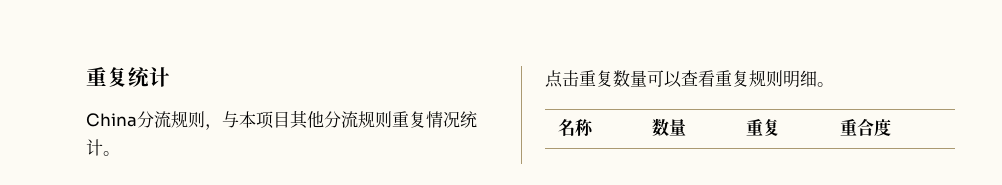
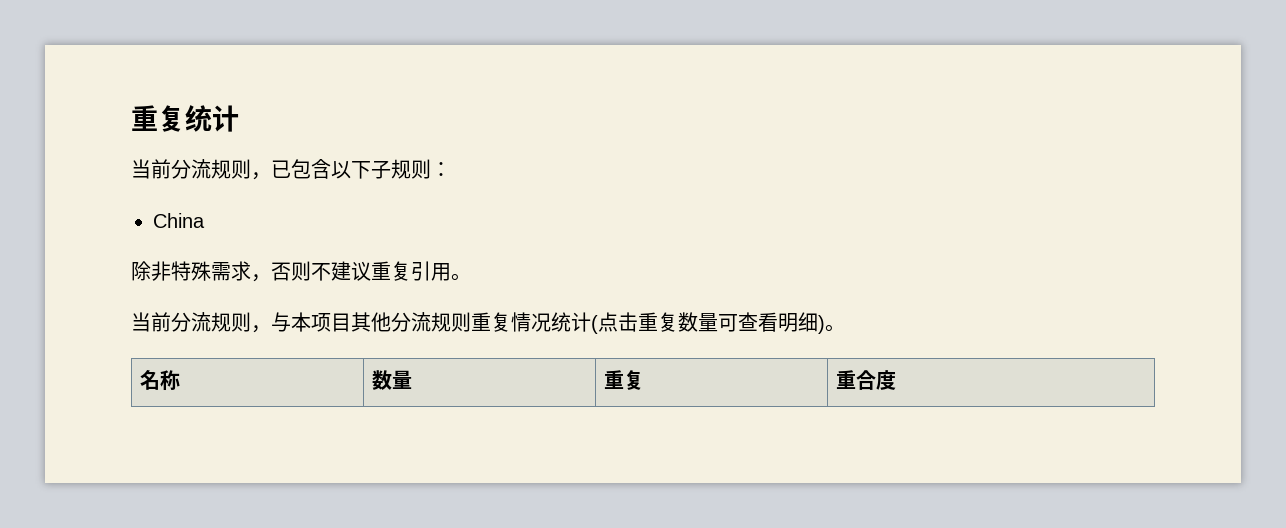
[86,113,137,127] China -> [131,159,451,180] [153,213,205,228] [131,261,471,282] [131,312,171,332] 当前分流规则，已包含以下子规则： // China // 除非特殊需求，否则不建议重复引用。 // 当前
[103,151,120,156] 。 // -> [591,315,598,334] (
[664,70,817,88] 以查看重复规则明细 -> [738,312,825,334] 查看明细)

